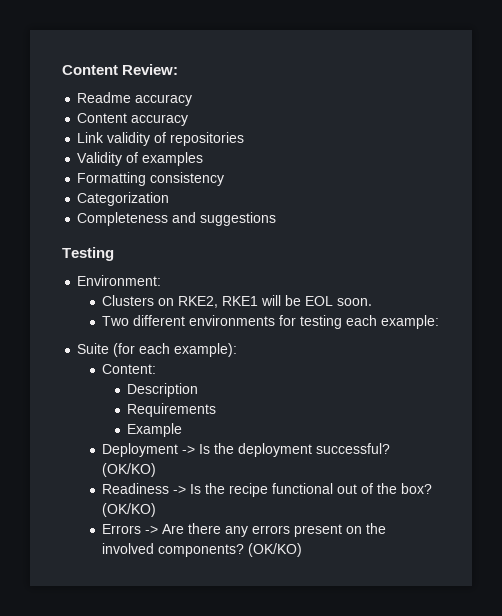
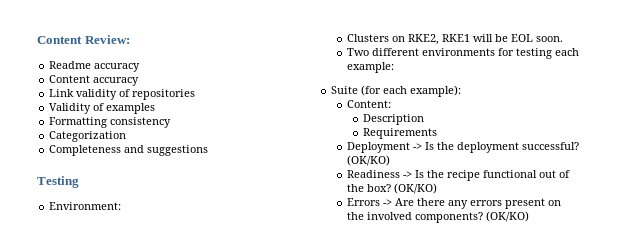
[127,423,183,437] // Example -> (438, 133) none

